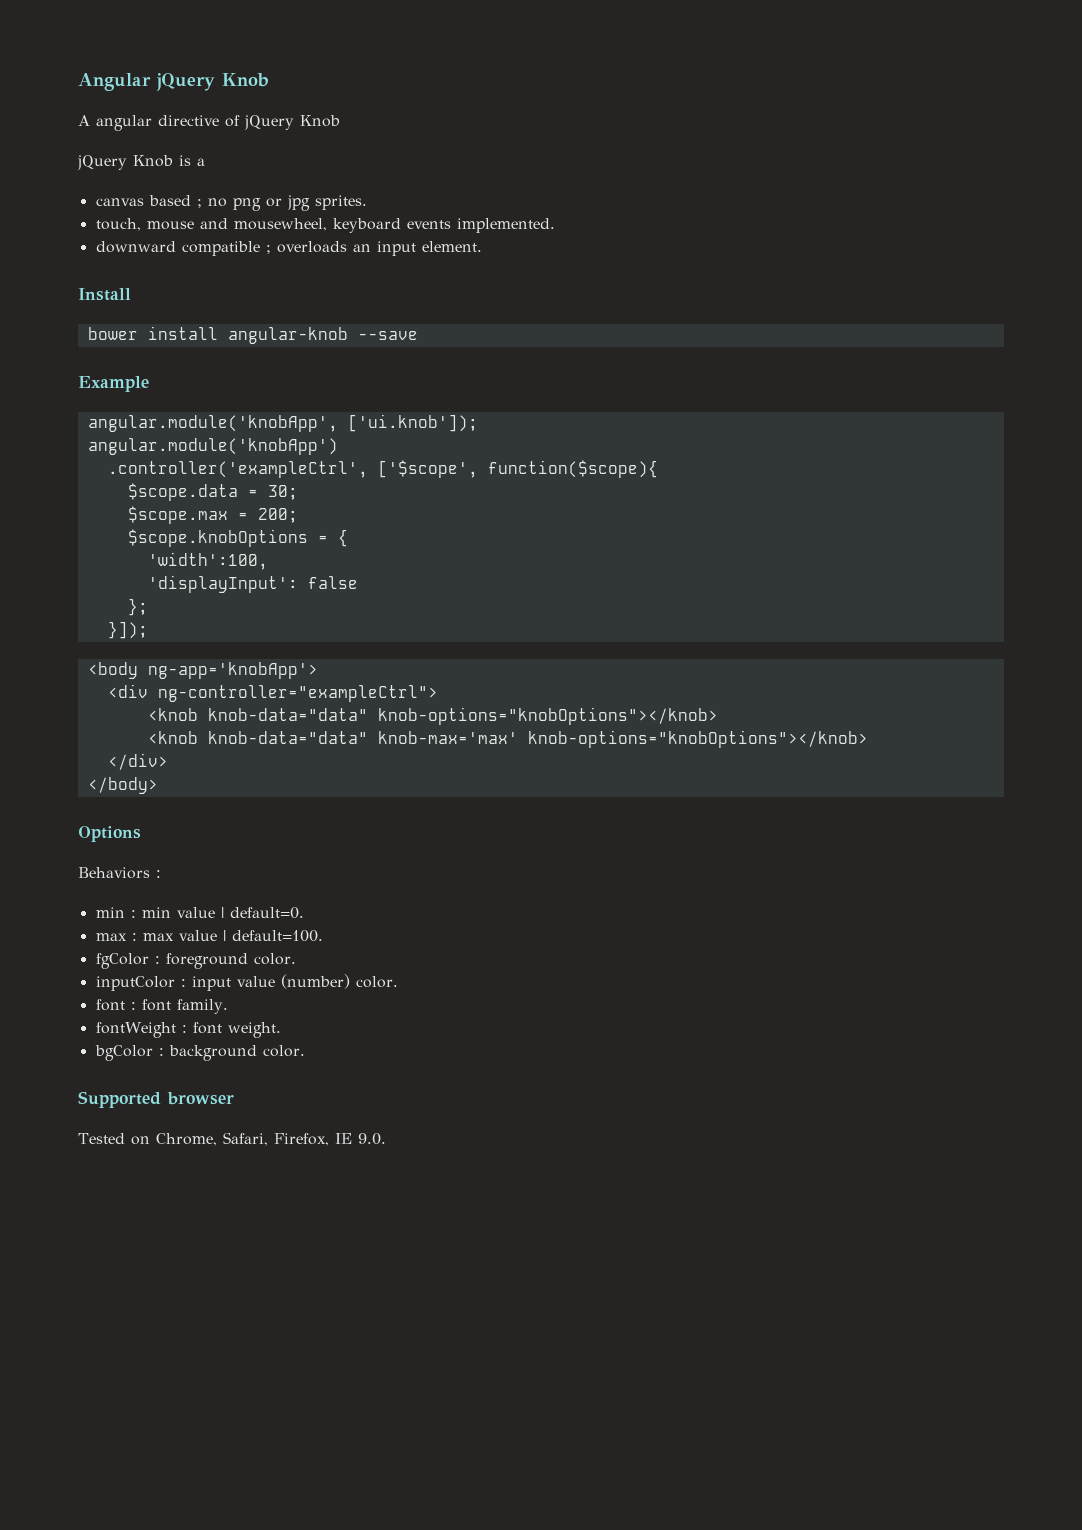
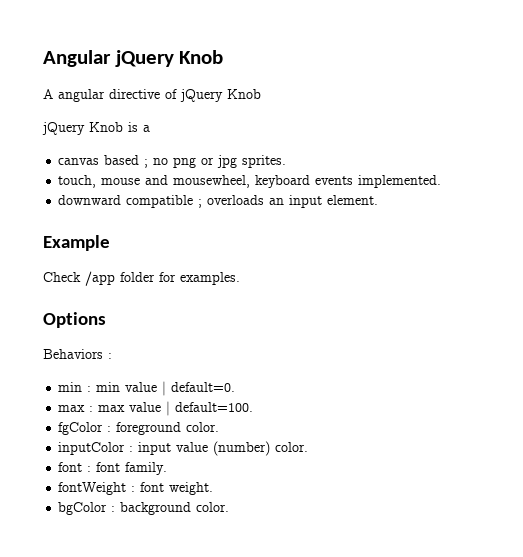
[78,288,131,301] [87,326,418,344] [78,376,149,392] [87,414,478,432] [87,438,338,455] [107,460,658,478] [127,483,298,501] [127,506,298,524] [127,529,348,547] [147,552,268,570] [147,575,358,593] [127,598,148,616] [107,621,148,639] [87,662,318,679] [107,684,438,702] [147,707,718,725] [147,730,868,748] [107,753,168,770] [87,777,158,794] Install // bower install angular-knob --save // Example // angular.module('knobApp', ['ui.knob']); // angular.module('knobApp') // .controller('exampleCtrl', ['$scope', function($scope){ // $scope.data = 30; // $scope.max = 200; // $scope.knobOptions = { // 'width':100, // 'displayInput': false // }; // }]); // <body ng-app='knobApp'> // <div ng-controller="exampleCtrl"> // <knob knob-data="data" knob-options="knobOptions"></knob> // <knob knob-data="data" knob-max='max' knob-options="knobOptions"></knob> // </div> // </body> -> [43,235,110,251] [43,271,240,286] Example // Check /app folder for examples.
[78,1091,234,1108] [78,1132,386,1146] // Supported browser // Tested on Chrome, Safari, Firefox, IE 9.0. -> (230, 507) none

